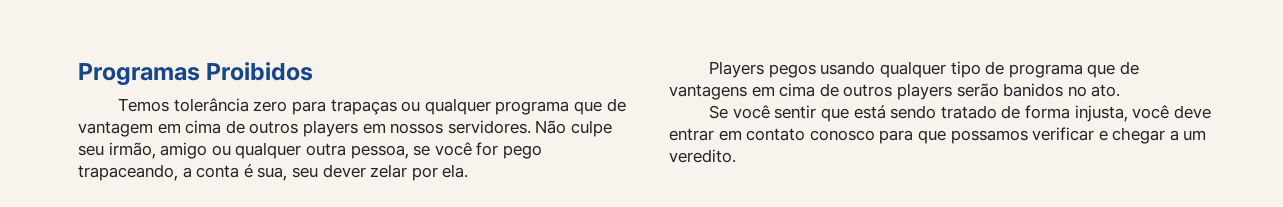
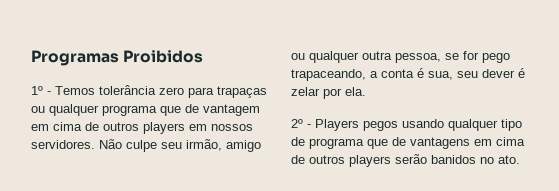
(314, 71) none -> [31,86,51,95] 1º -
[434,142,472,156] você -> (459, 56) none
(366, 171) none -> [518,68,525,78] é
(469, 171) none -> [291,119,311,128] 2º -
[709,105,1211,122] [669,127,1207,144] [669,149,736,163] // Se você sentir que está sendo tratado de forma injusta, você deve entrar em contato conosco para que possamos verificar e chegar a um veredito. -> (520, 159) none

